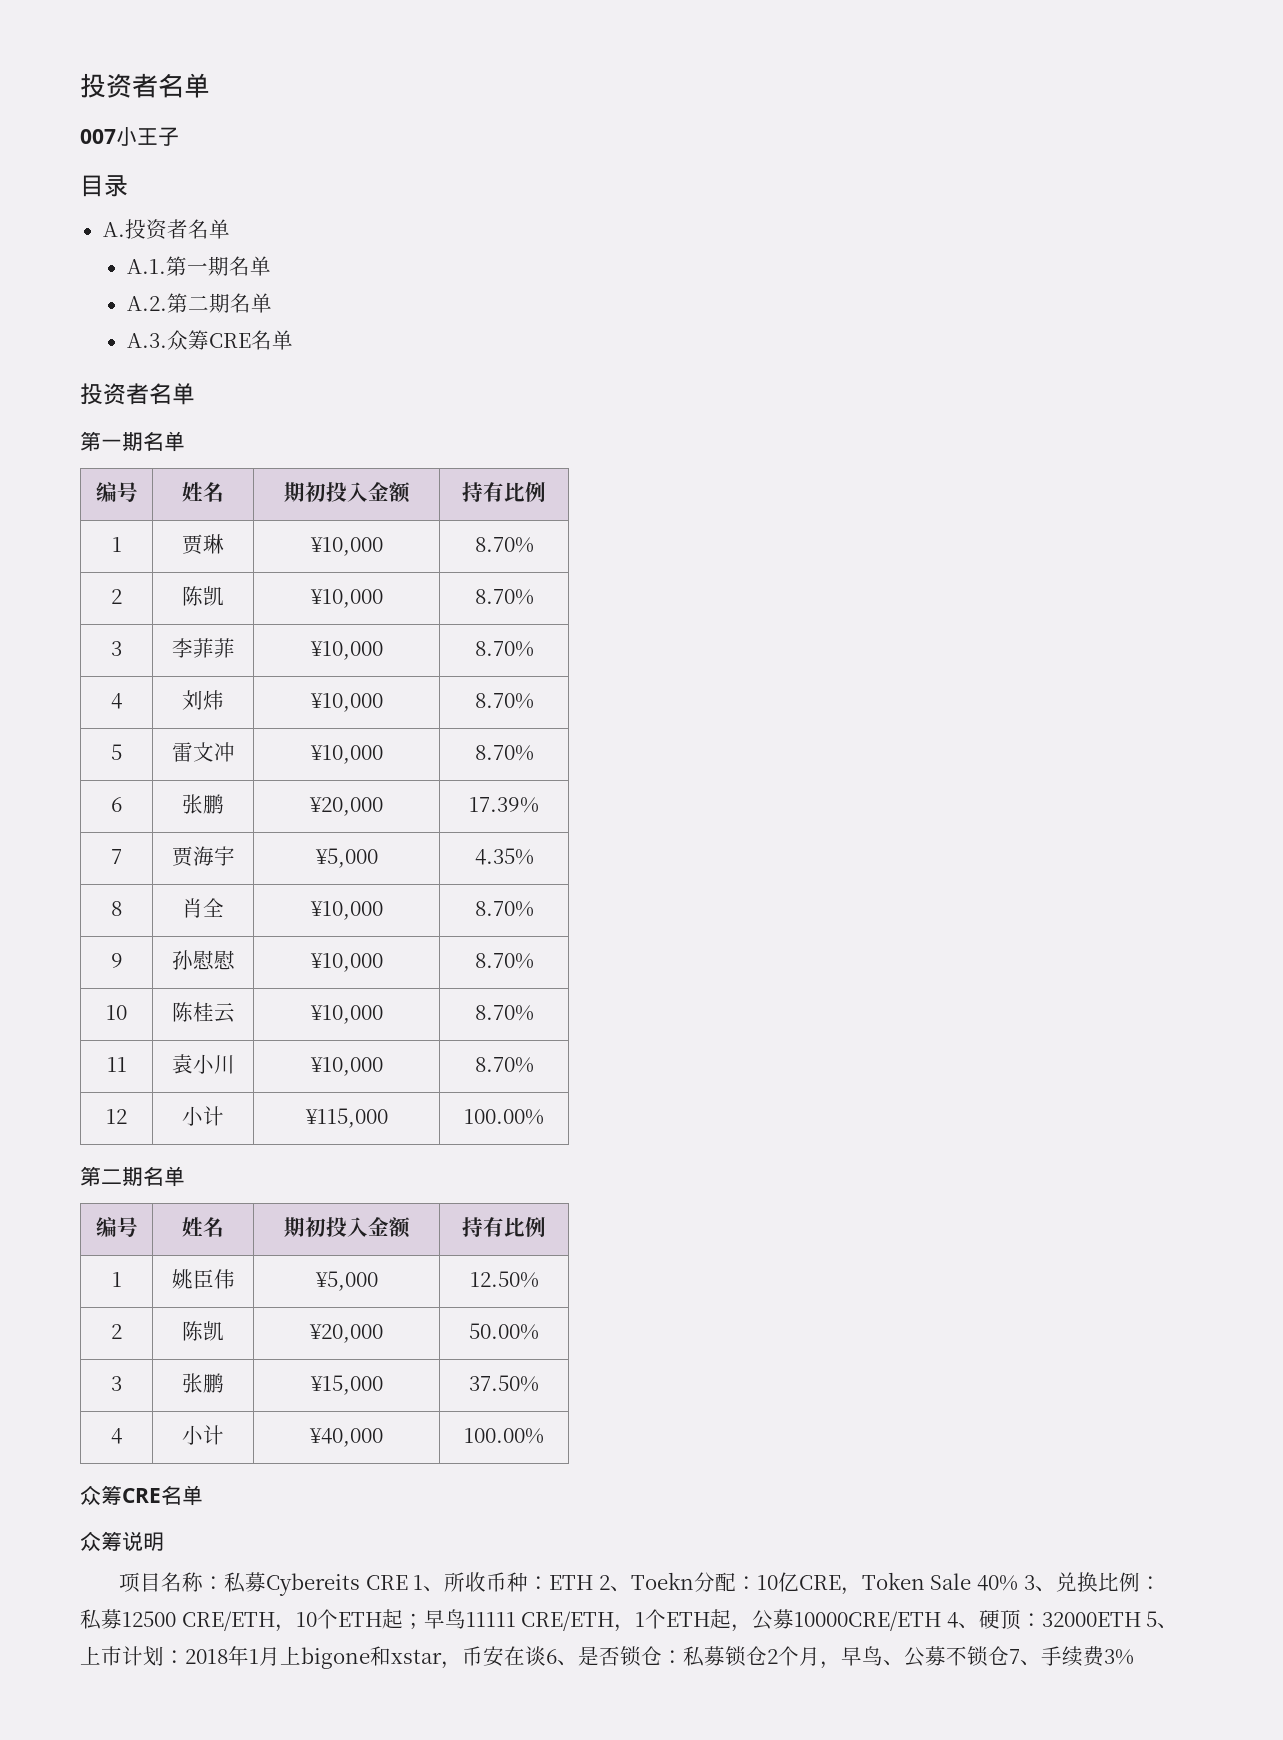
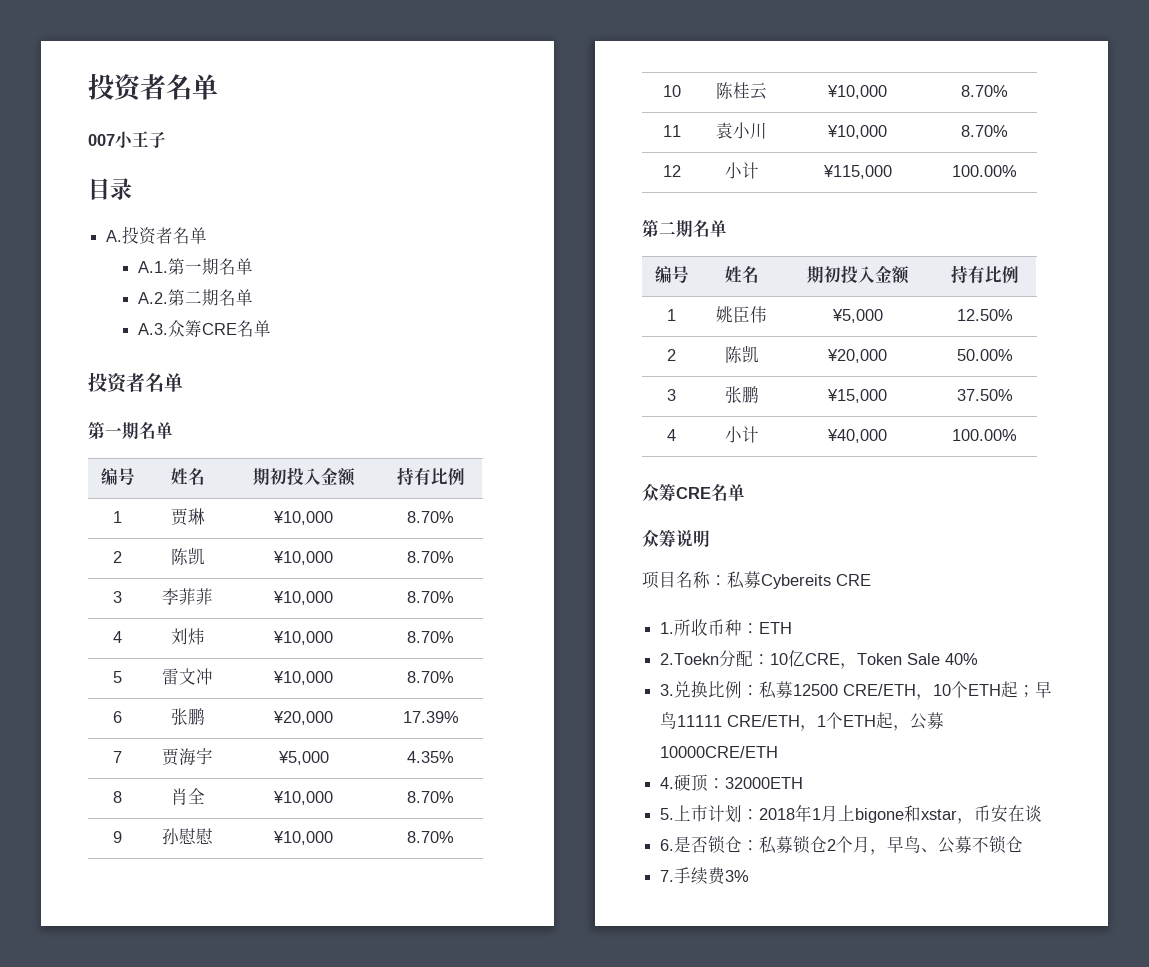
[413,1575,445,1592] 1、 -> [660,622,675,634] // 1.
[598,1572,694,1592] 2、Toekn -> [660,653,720,665] // 2.Toekn
[1023,1575,1056,1592] 3、 -> [660,684,675,696] // 3.
[946,1612,979,1629] 4、 -> [660,777,675,789] // 4.
[1146,1611,1179,1629] 5、 -> [660,808,675,820] // 5.
[546,1649,578,1666] 6、 -> [660,839,675,851] // 6.
[1009,1649,1041,1666] 7、 -> [660,870,675,882] // 7.

